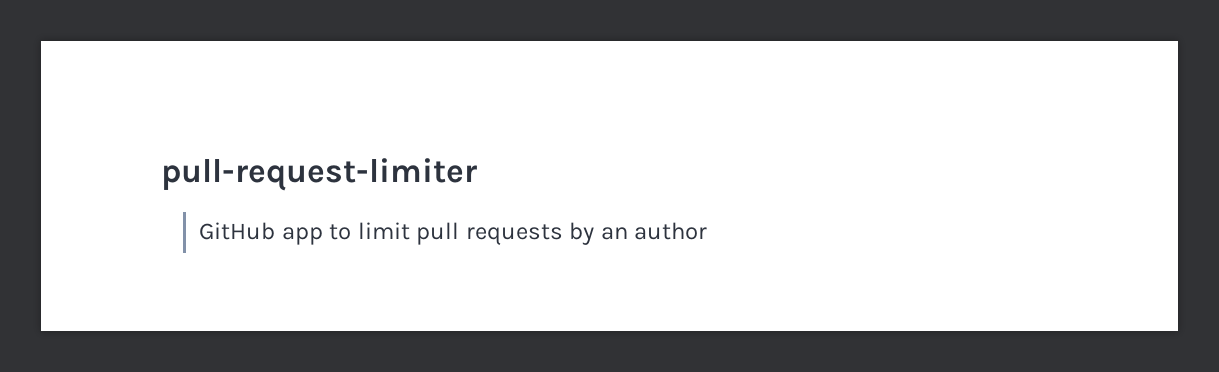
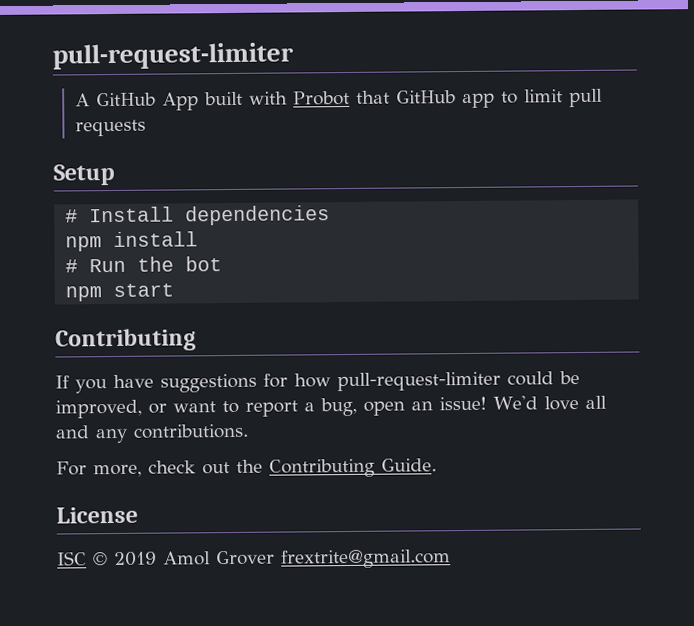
(477, 174) none -> [74,90,390,111] A GitHub App built with Probot that
[569,222,708,245] by an author -> [53,163,115,186] [65,205,331,226] [65,231,199,252] [65,256,223,273] [65,283,175,302] [55,328,196,352] [55,371,580,394] [55,395,607,419] [55,423,249,444] [56,458,437,478] [56,506,138,524] [57,549,451,569] // Setup // # Install dependencies // npm install // # Run the bot // npm start // Contributing // If you have suggestions for how pull-request-limiter could be improved, or want to report a bug, open an issue! We'd love all and any contributions. // For more, check out the Contributing Guide. // License // ISC © 2019 Amol Grover frextrite@gmail.com

